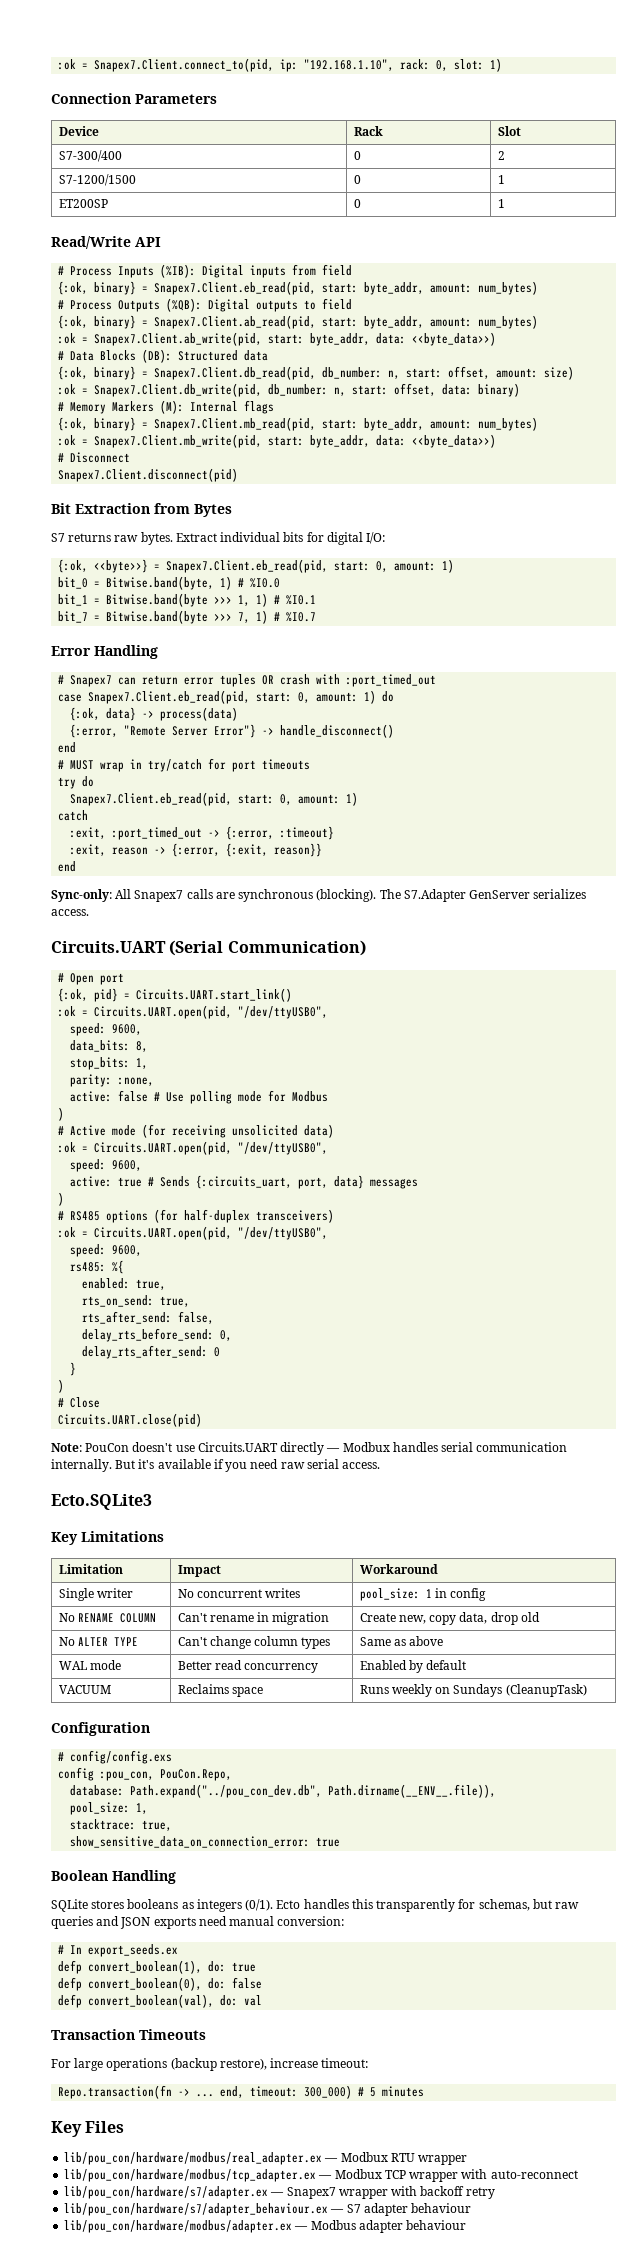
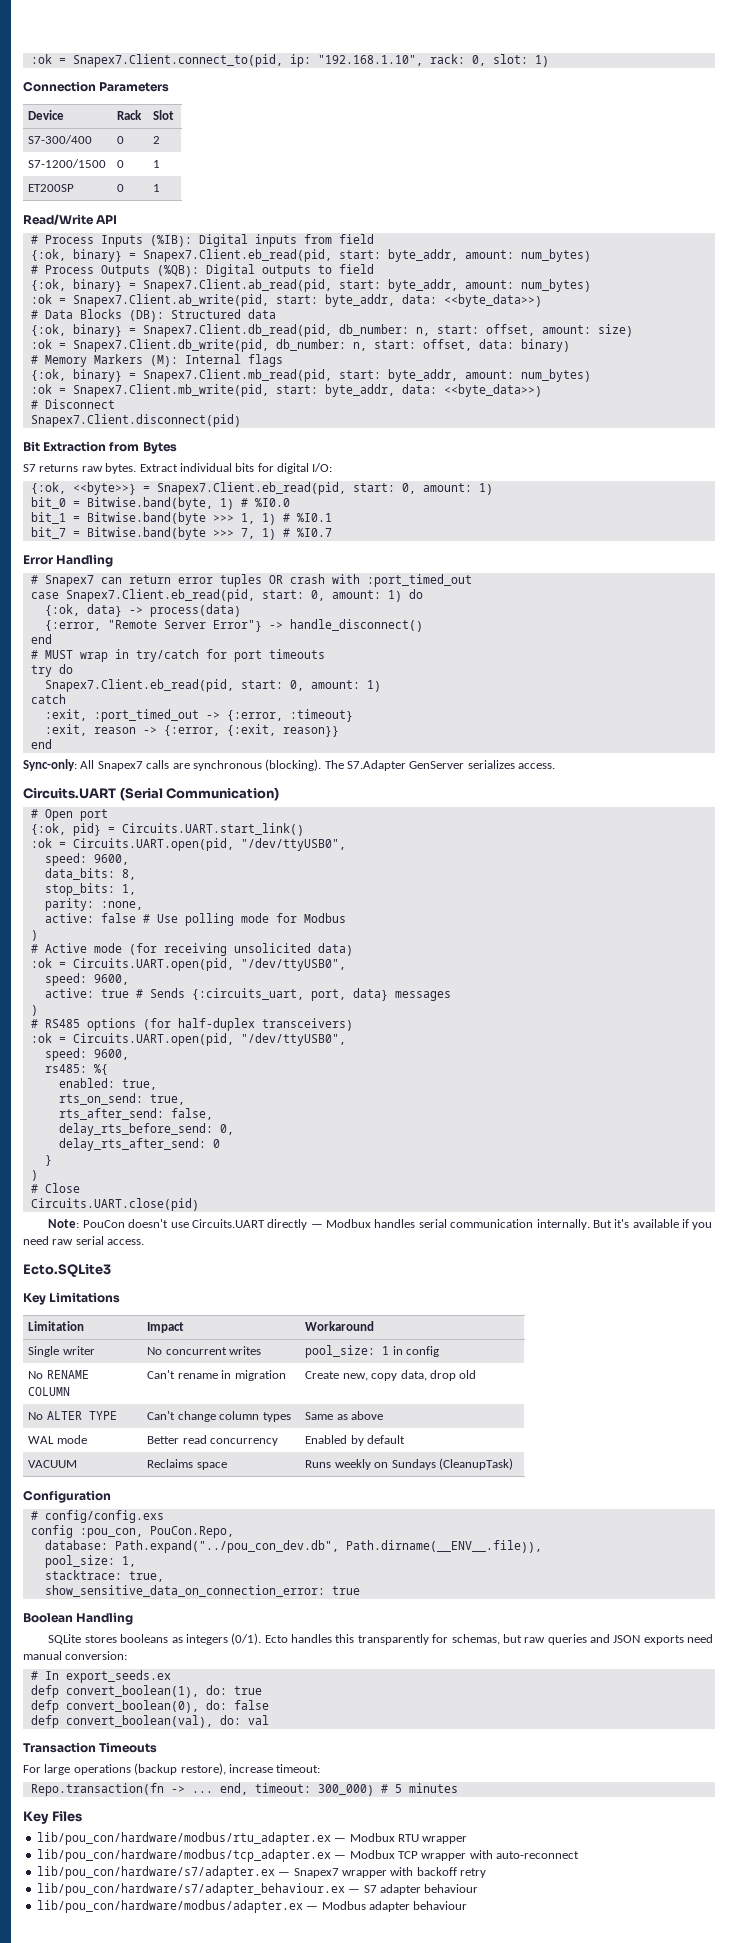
[64,2152,323,2165] lib/pou_con/hardware/modbus/real_adapter.ex -> [36,1832,331,1845] lib/pou_con/hardware/modbus/rtu_adapter.ex

